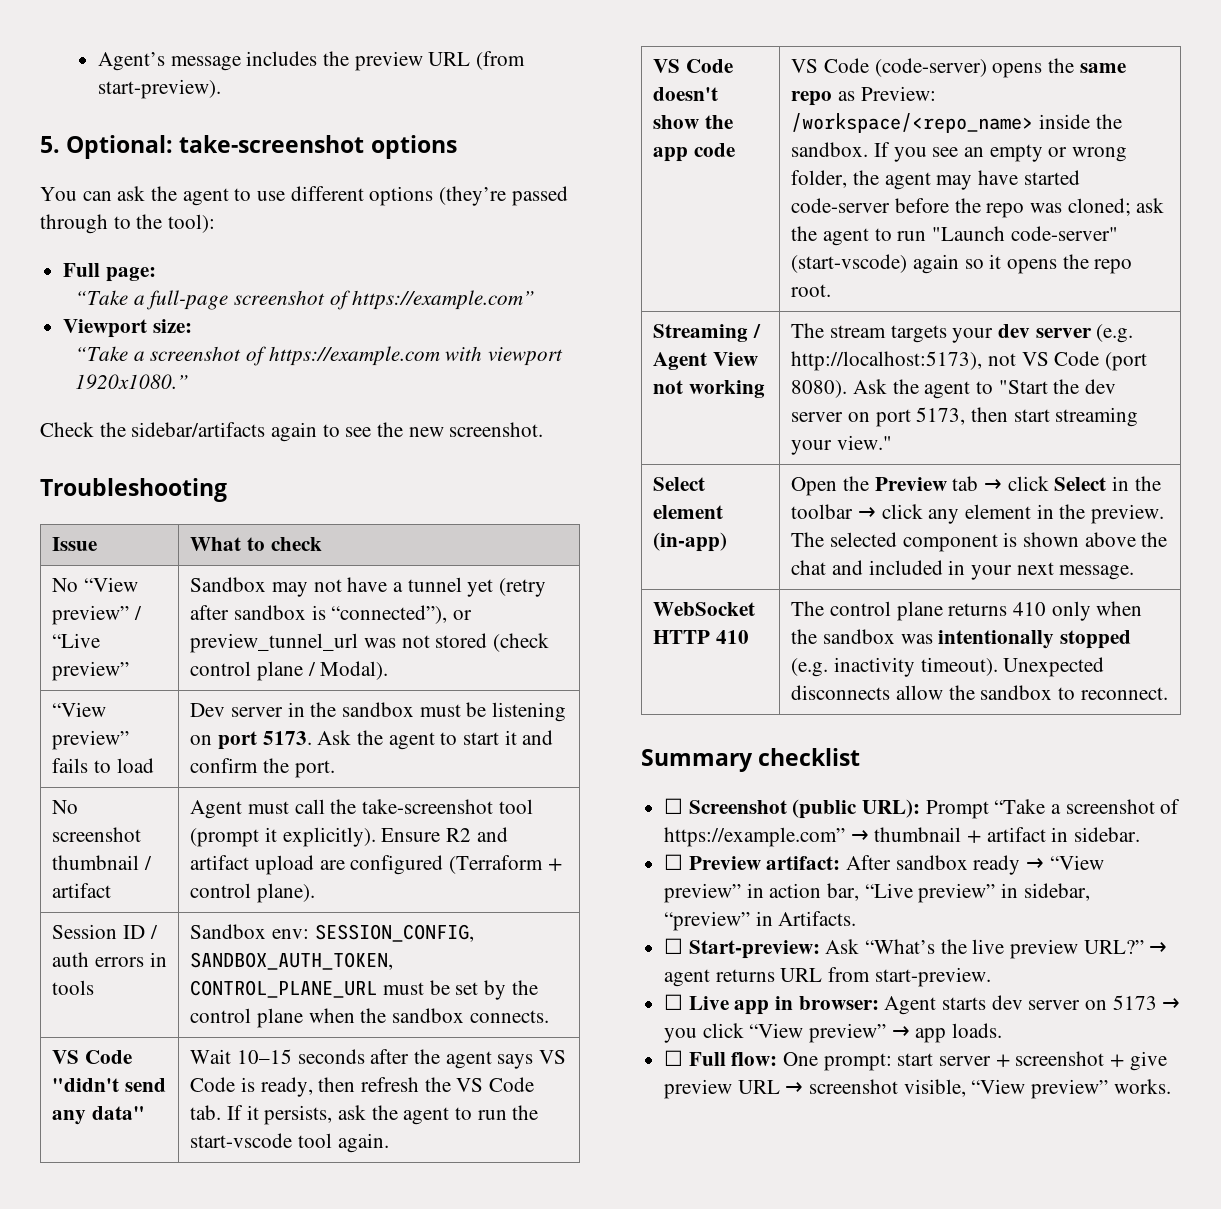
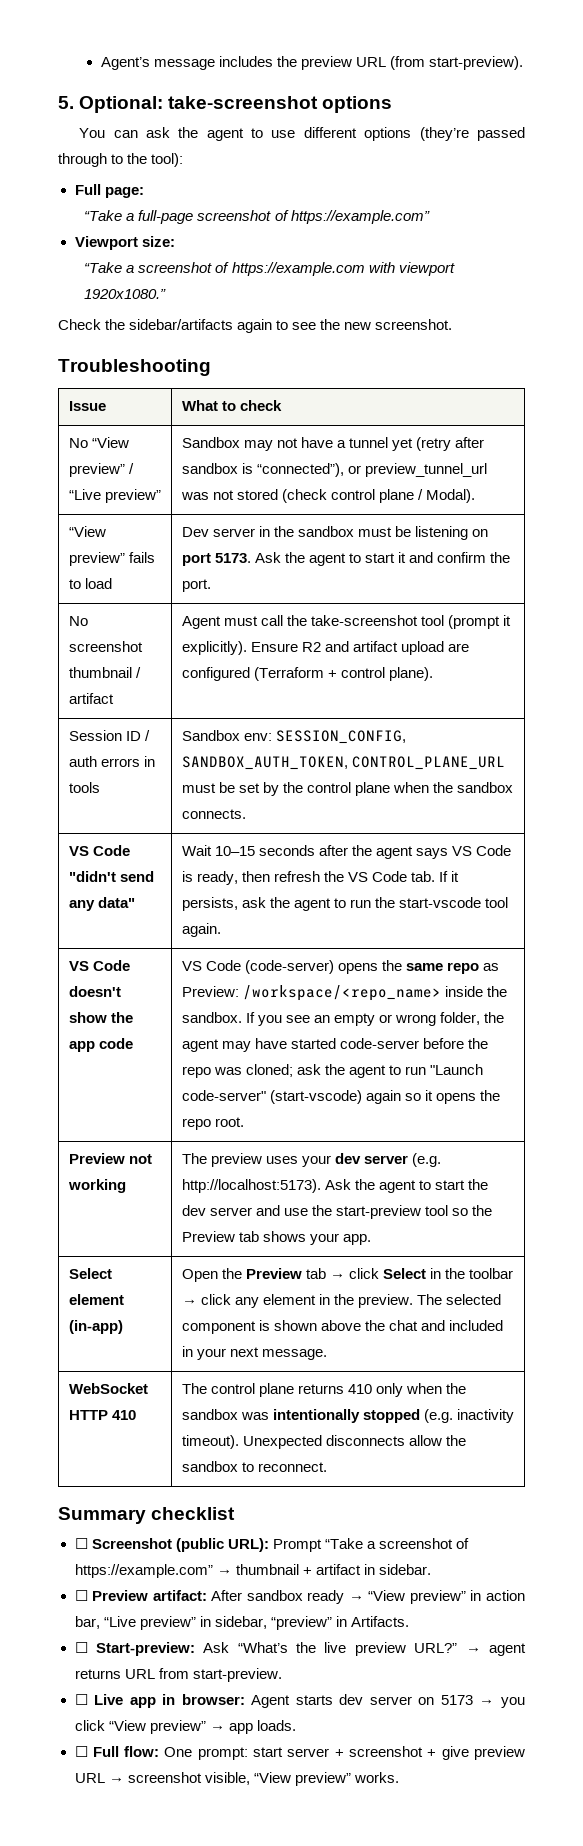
[653,324,761,342] [653,352,758,370] Streaming / Agent View -> [68,1153,125,1164] Preview
[829,325,947,343] stream targets -> [210,1153,298,1167] preview uses
[791,351,1147,371] [791,379,1048,399] http://localhost:5173), not VS Code (port 8080). Ask the agent to "Start -> [181,1179,466,1193] http://localhost:5173). Ask the agent to start
[847,407,1139,427] [791,435,892,455] on port 5173, then start streaming your view." -> [255,1205,493,1219] [181,1231,371,1245] and use the start-preview tool so the Preview tab shows your app.

